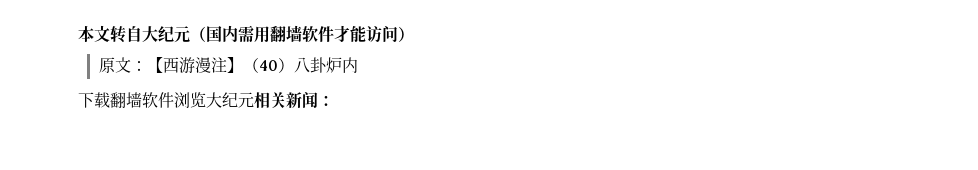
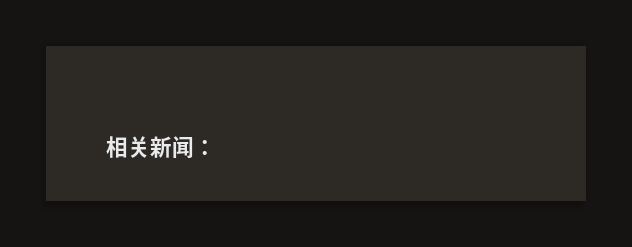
[78,25,414,43] [98,57,358,74] [78,92,254,108] 本文转自大纪元（国内需用翻墙软件才能访问） // 原文：【西游漫注】（40）八卦炉内 // 下载翻墙软件浏览大纪元 -> (106, 147) none

